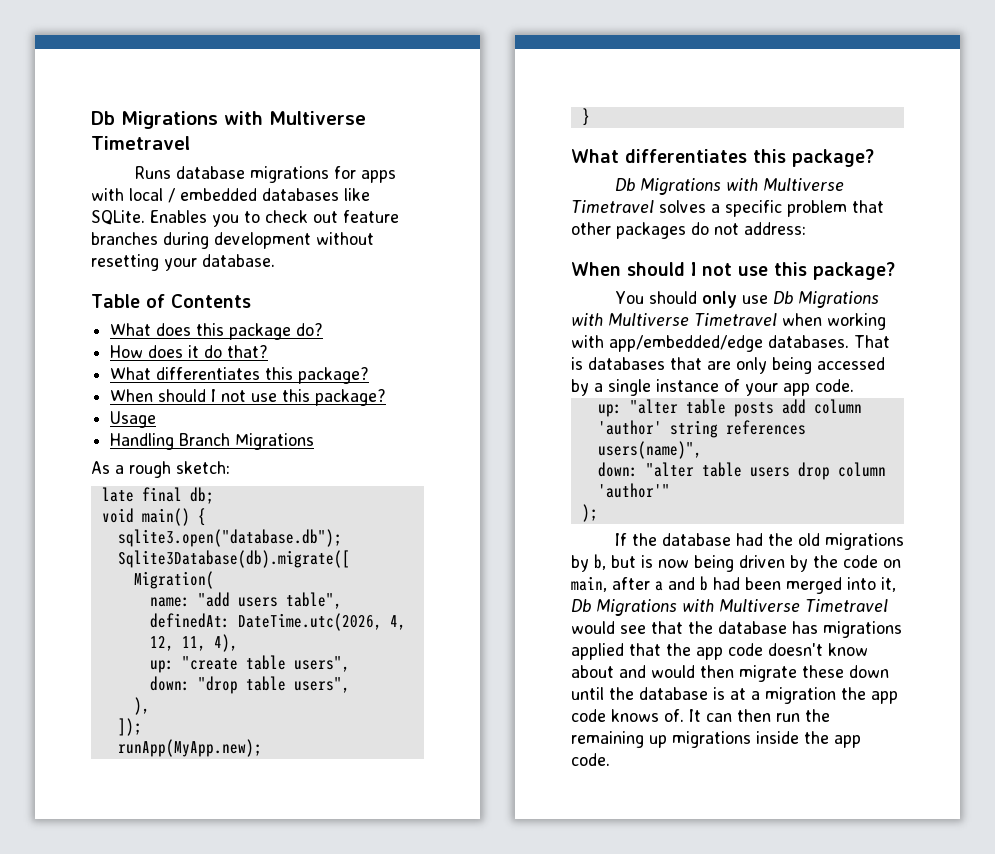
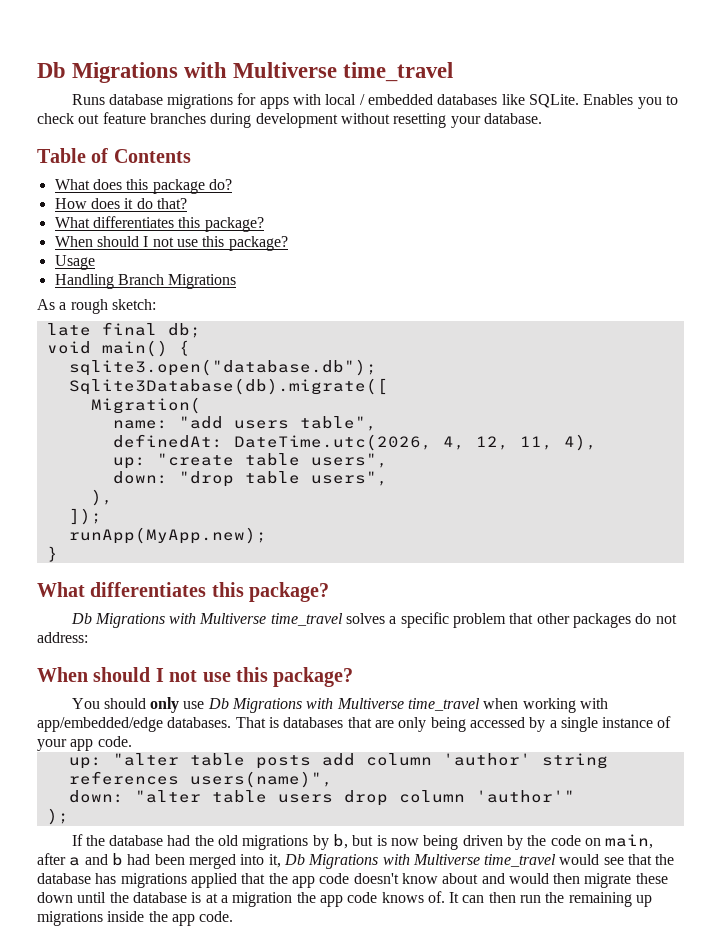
[91,111,366,129] [91,136,190,150] Db Migrations with Multiverse Timetravel -> [37,62,454,83] Db Migrations with Multiverse time_travel
[571,200,654,213] Timetravel -> [270,613,343,626] time_travel
[694,313,777,326] Timetravel -> [408,698,481,711] time_travel
[805,599,888,612] Timetravel -> [484,854,557,867] time_travel

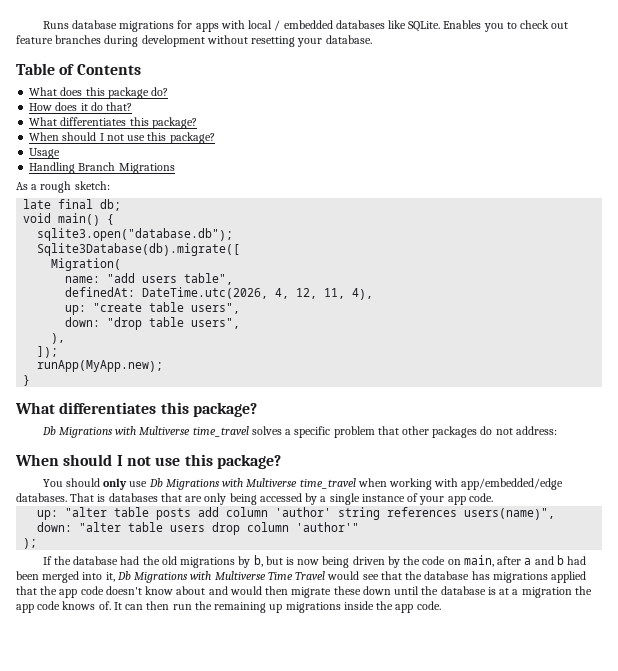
[37,62,454,83] Db Migrations with Multiverse time_travel // -> (42, 25) none
[484,854,557,867] time_travel -> [267,571,326,580] Time Travel

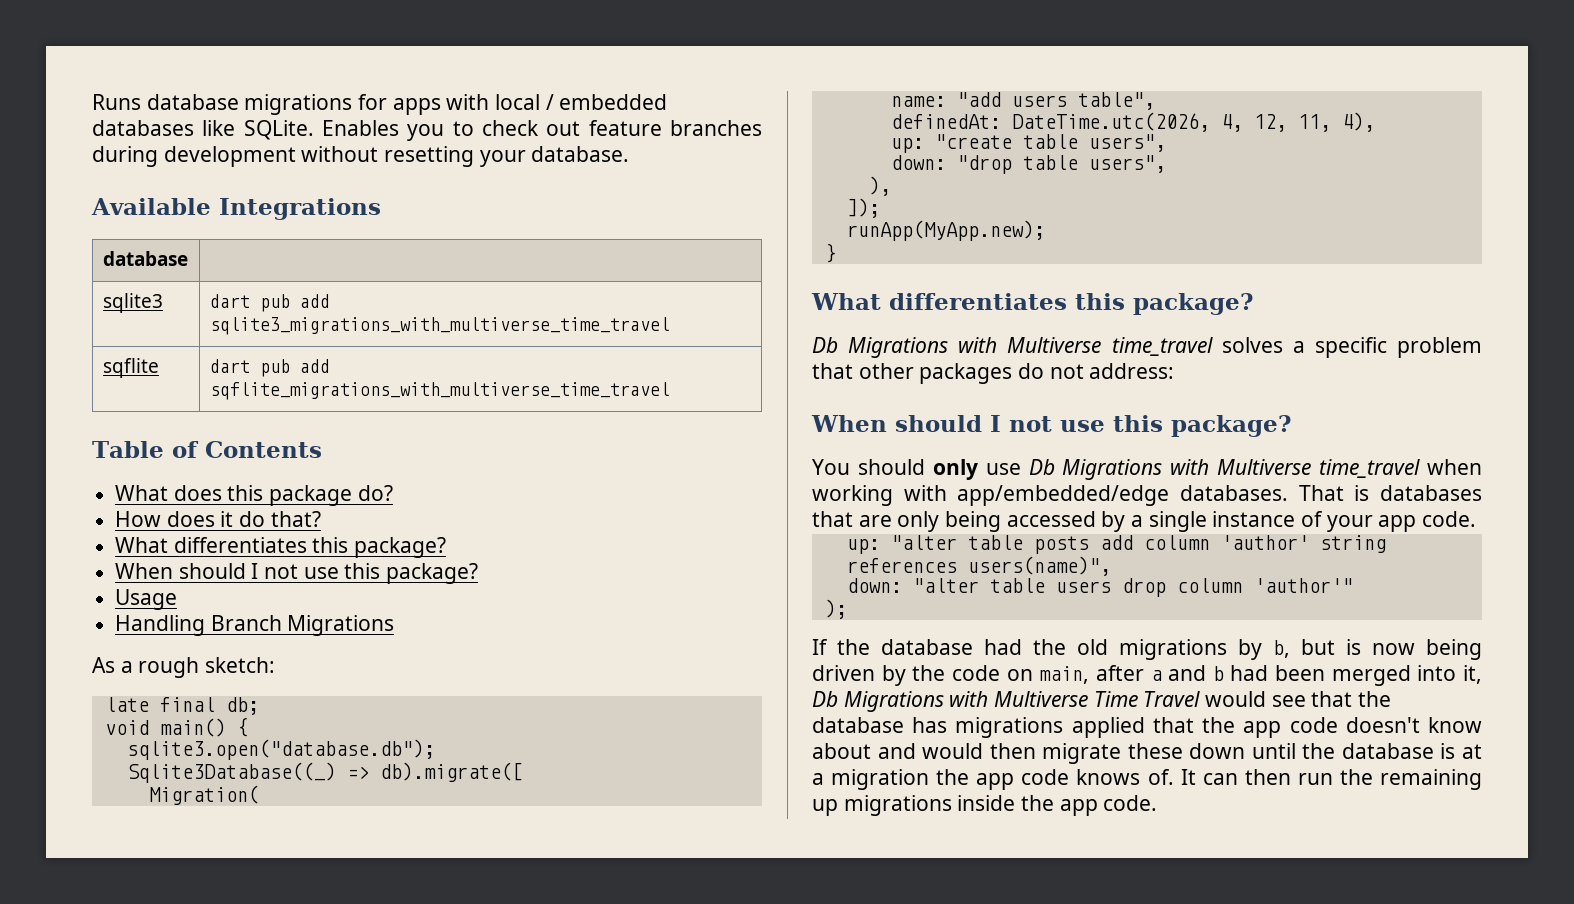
(372, 39) none -> [91,198,381,220] [102,251,188,266] [102,293,163,313] [209,294,330,312] [209,317,670,335] [102,358,159,378] [209,359,330,377] [209,382,670,400] // Available Integrations // database | // sqlite3 | dart pub add sqlite3_migrations_with_multiverse_time_travel // sqflite | dart pub add sqflite_migrations_with_multiverse_time_travel
[37,243,241,256] Sqlite3Database(db).migrate([ -> [126,762,523,783] Sqlite3Database((_) => db).migrate([

